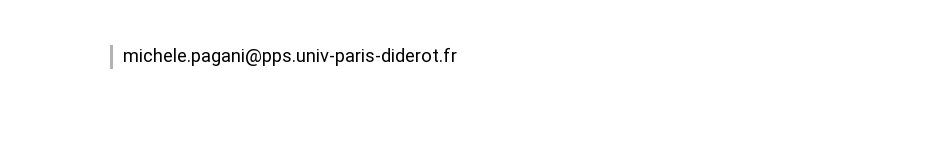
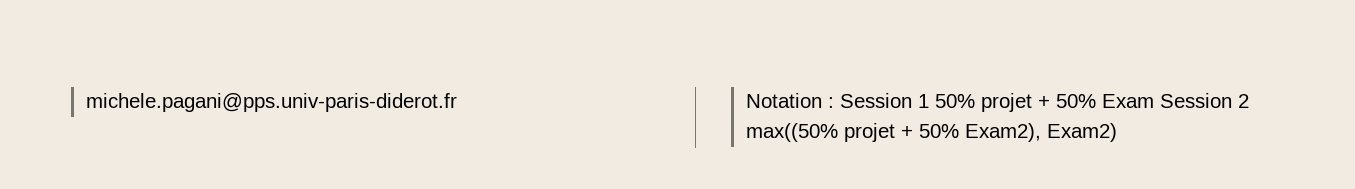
(457, 56) none -> [745,93,1249,112] [745,123,1117,142] // Notation : Session 1 50% projet + 50% Exam Session 2 max((50% projet + 50% Exam2), Exam2)

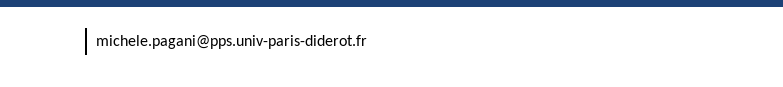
[745,93,1249,112] [745,123,1117,142] // Notation : Session 1 50% projet + 50% Exam Session 2 max((50% projet + 50% Exam2), Exam2) -> (368, 42) none

